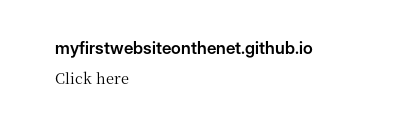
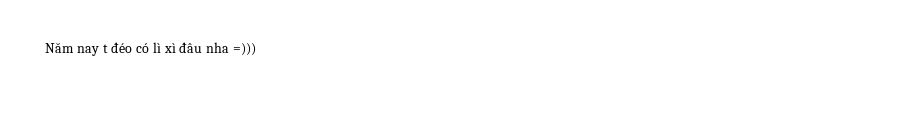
[55,41,313,58] [55,71,129,84] myfirstwebsiteonthenet.github.io // Click here -> [45,42,257,56] Năm nay t đéo có lì xì đâu nha =)))

